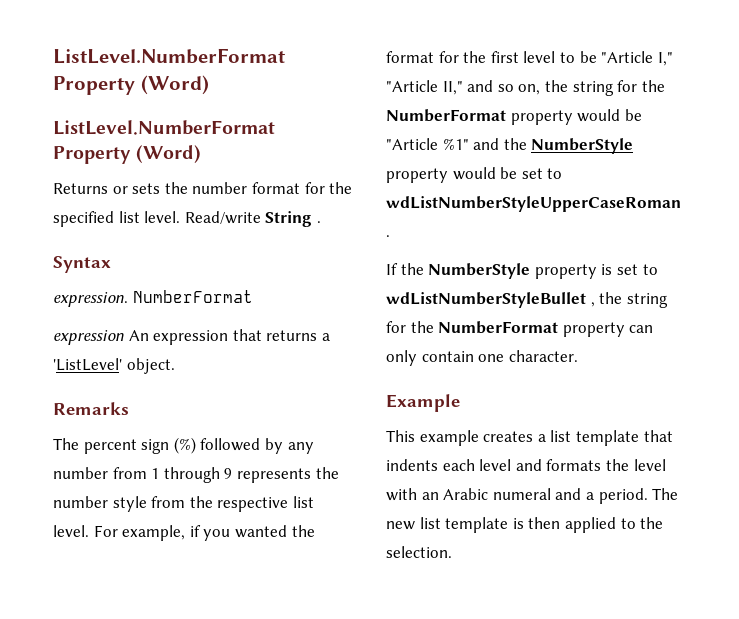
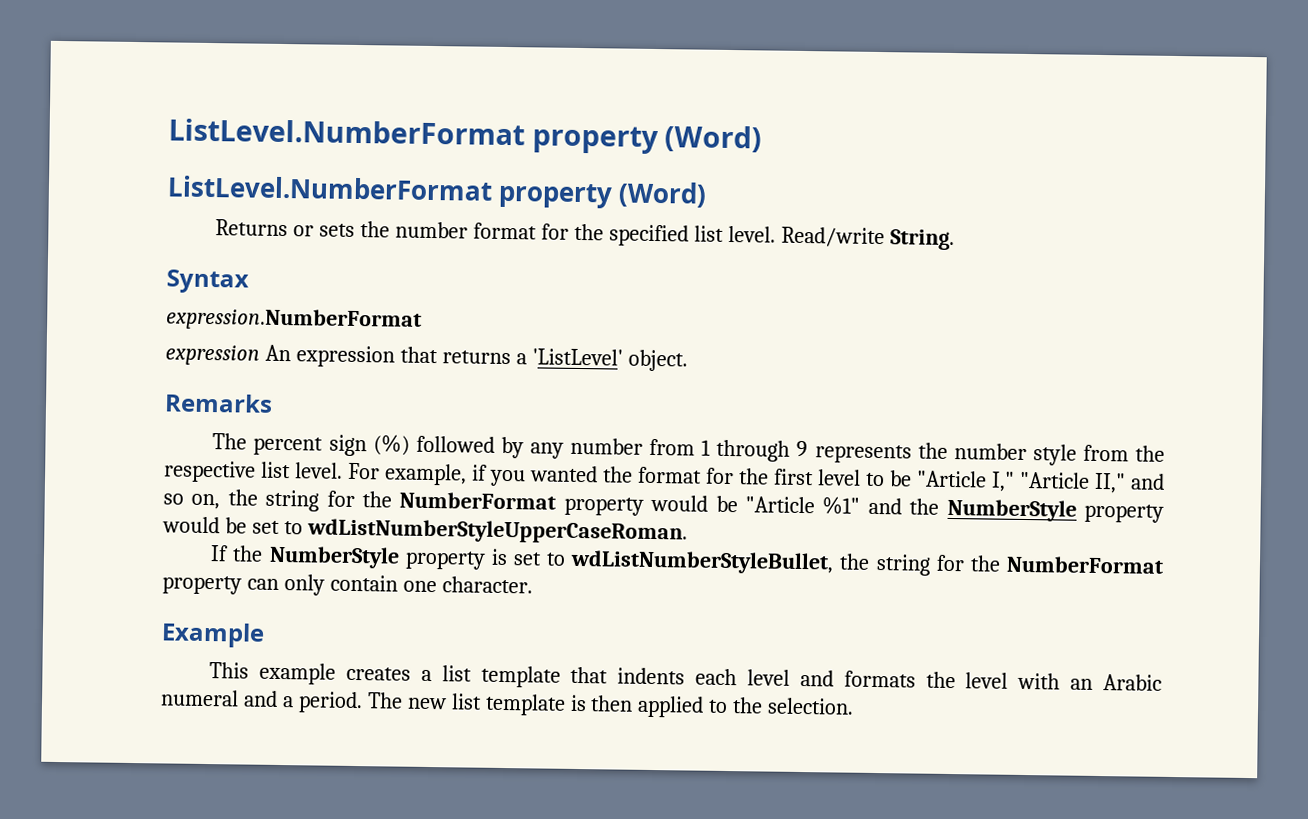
[53,48,285,64] [53,76,135,95] ListLevel.NumberFormat Property -> [168,118,659,155] ListLevel.NumberFormat property
[53,146,131,164] Property -> [498,182,614,209] property
[265,211,321,227] String . -> [889,229,955,251] String.
[53,290,253,307] expression. NumberFormat -> [166,307,422,332] expression.NumberFormat
[386,196,681,212] [386,235,390,237] wdListNumberStyleUpperCaseRoman . -> [306,518,688,545] wdListNumberStyleUpperCaseRoman.
[386,292,595,308] wdListNumberStyleBullet , -> [570,549,835,575] wdListNumberStyleBullet,

